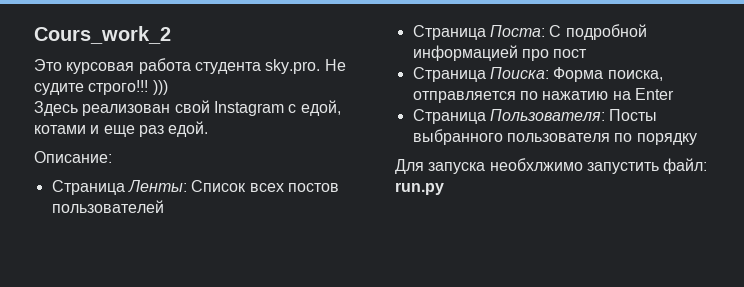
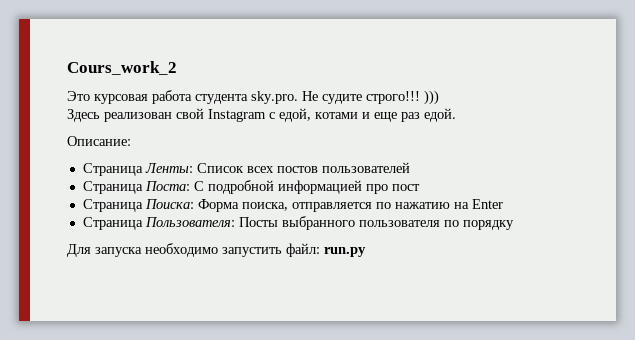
[489,158,583,171] необхлжимо -> [145,243,218,257] необходимо

